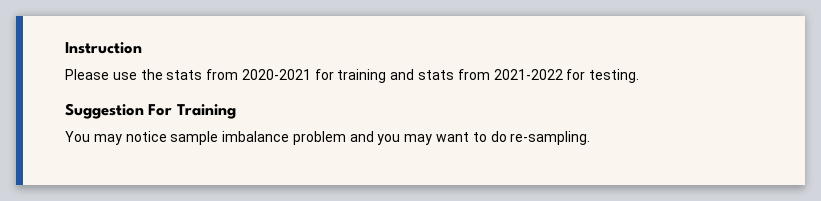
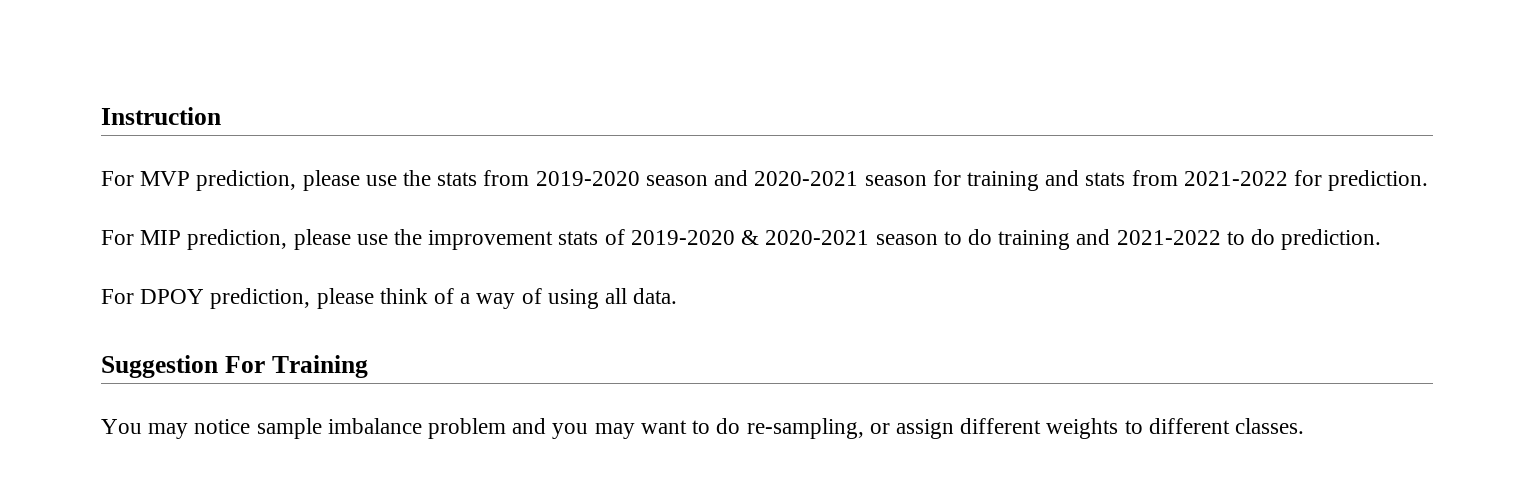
[65,69,311,80] Please use the stats from 2020-2021 -> [101,170,927,191] For MVP prediction, please use the stats from 2019-2020 season and 2020-2021 season
[589,69,640,83] testing. -> [1328,170,1429,191] [101,229,1382,250] [101,288,678,309] prediction. // For MIP prediction, please use the improvement stats of 2019-2020 & 2020-2021 season to do training and 2021-2022 to do prediction. // For DPOY prediction, please think of a way of using all data.
[510,131,591,145] re-sampling. -> [746,418,1304,439] re-sampling, or assign different weights to different classes.

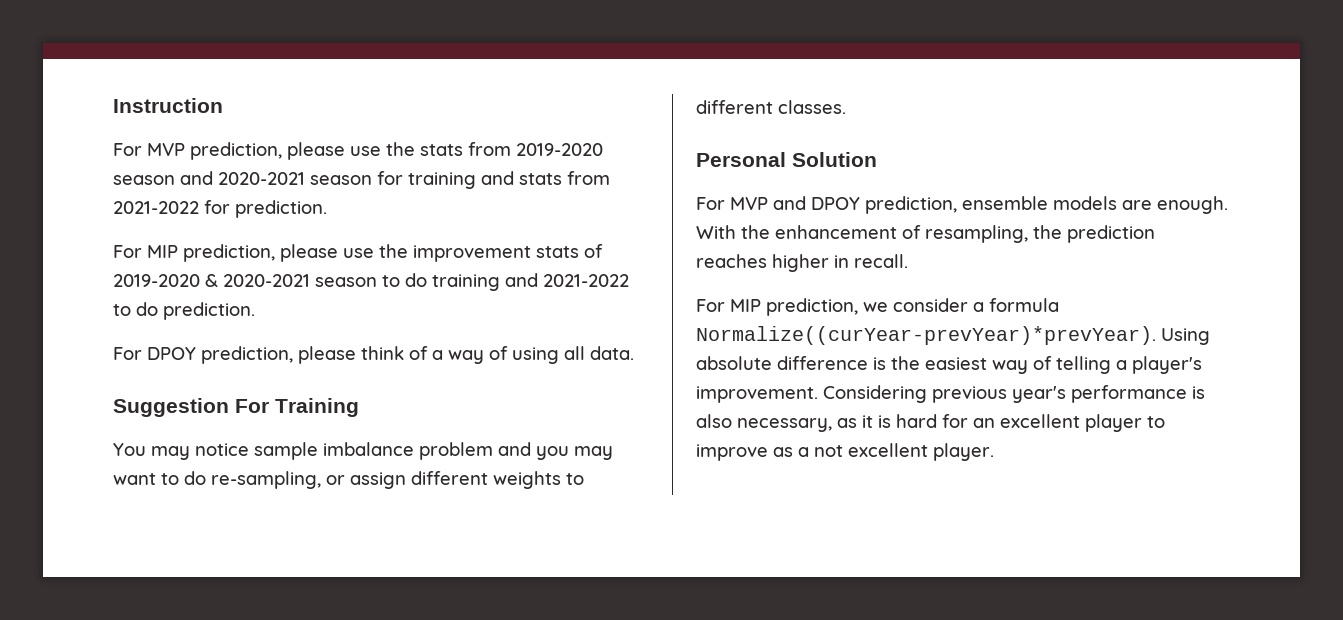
(1304, 426) none -> [696,152,877,167] [696,196,1228,214] [696,225,1155,243] [696,254,908,272] [696,298,1059,316] [696,326,1210,345] [696,356,1202,374] [696,385,1205,403] [696,414,1165,432] [696,443,994,461] // Personal Solution // For MVP and DPOY prediction, ensemble models are enough. With the enhancement of resampling, the prediction reaches higher in recall. // For MIP prediction, we consider a formula Normalize((curYear-prevYear)*prevYear). Using absolute difference is the easiest way of telling a player's improvement. Considering previous year's performance is also necessary, as it is hard for an excellent player to improve as a not excellent player.

